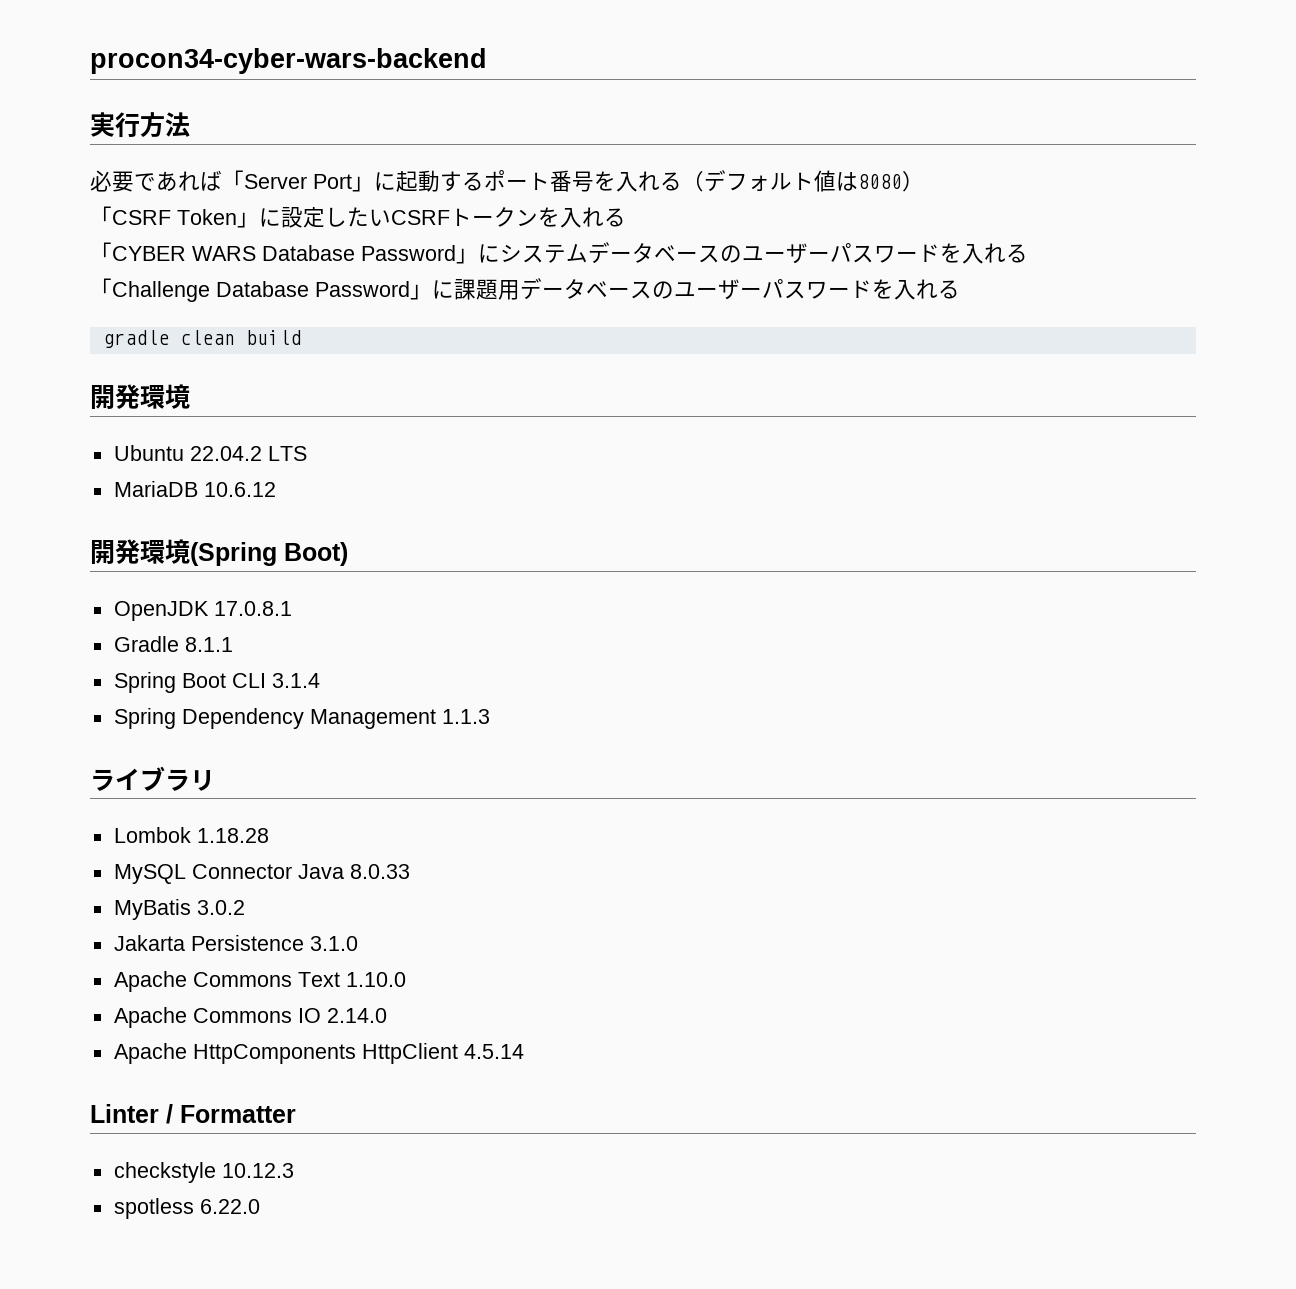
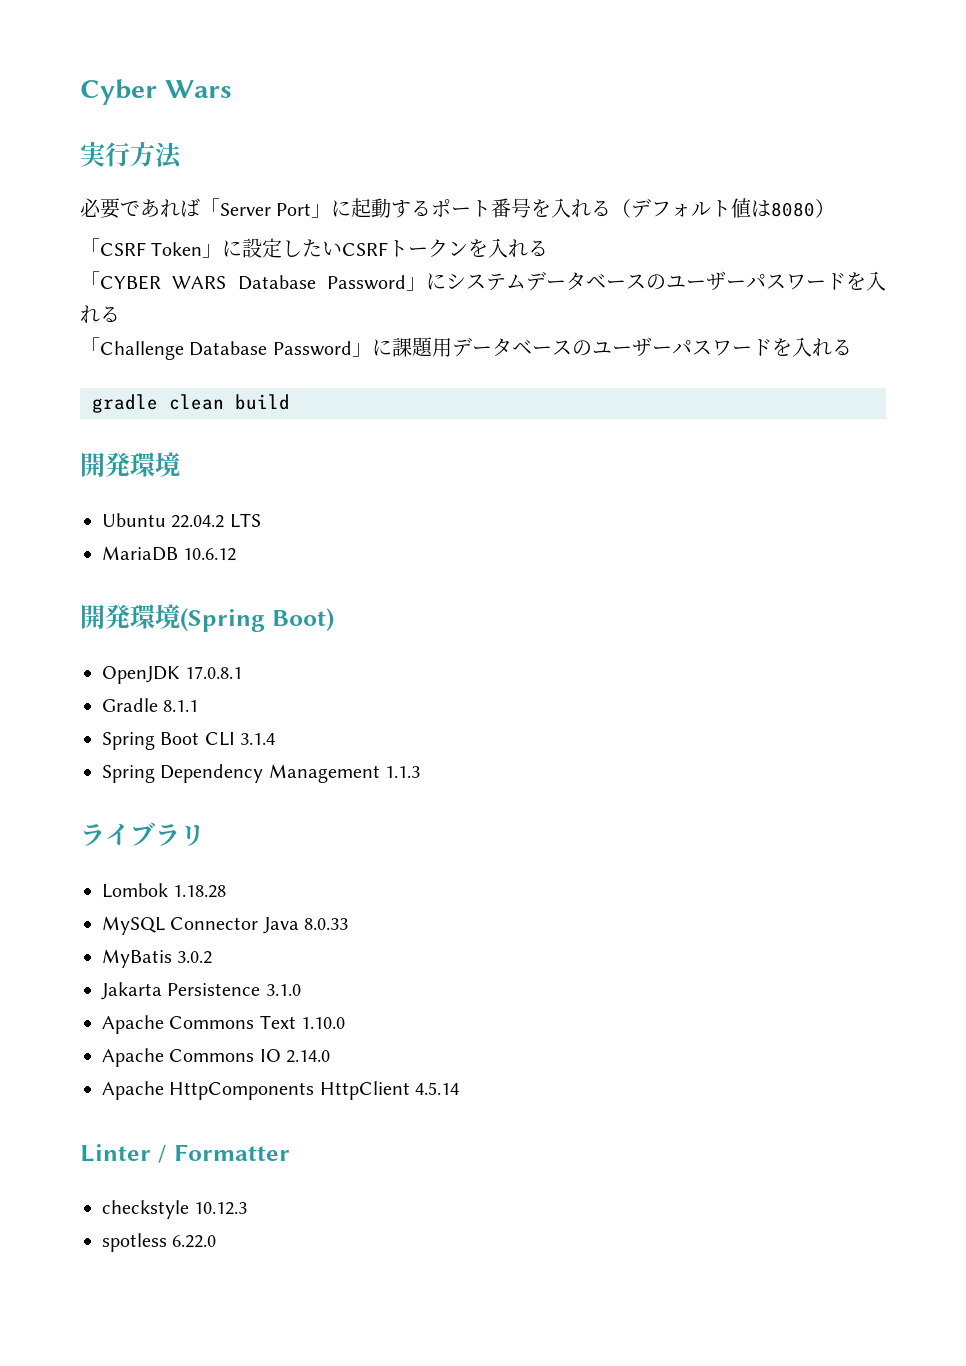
[90,48,487,74] procon34-cyber-wars-backend -> [80,79,232,105] Cyber Wars

